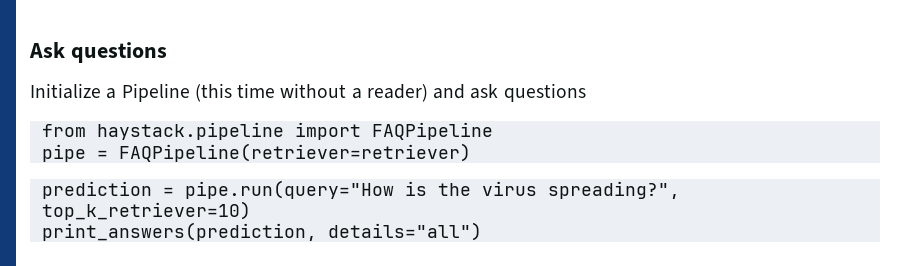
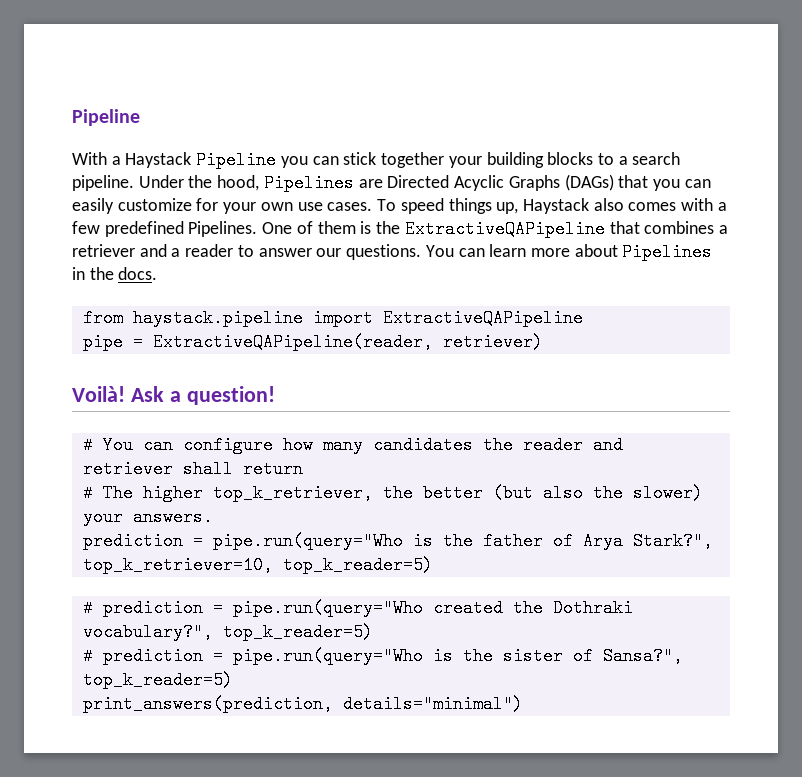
[29,42,167,63] [30,83,586,102] Ask questions // Initialize a Pipeline (this time without a reader) and ask questions -> [72,109,140,126] [72,151,681,169] [72,174,711,192] [72,198,727,214] [72,220,728,238] [72,243,713,261] [72,267,158,280] Pipeline // With a Haystack Pipeline you can stick together your building blocks to a search pipeline. Under the hood, Pipelines are Directed Acyclic Graphs (DAGs) that you can easily customize for your own use cases. To speed things up, Haystack also comes with a few predefined Pipelines. One of them is the ExtractiveQAPipeline that combines a retriever and a reader to answer our questions. You can learn more about Pipelines in the docs.
[371,122,493,140] FAQPipeline -> [382,309,583,327] ExtractiveQAPipeline
[118,143,471,162] [41,180,680,199] [41,201,251,220] FAQPipeline(retriever=retriever) // prediction = pipe.run(query="How is the virus spreading?", top_k_retriever=10) -> [152,333,543,351] [72,386,275,405] [82,436,623,454] [82,460,303,478] [82,484,703,502] [82,508,213,526] [82,532,713,550] [82,556,433,574] [82,599,633,617] [82,623,373,641] [82,647,683,665] [82,671,233,689] ExtractiveQAPipeline(reader, retriever) // Voilà! Ask a question! // # You can configure how many candidates the reader and retriever shall return // # The higher top_k_retriever, the better (but also the slower) your answers. // prediction = pipe.run(query="Who is the father of Arya Stark?", top_k_retriever=10, top_k_reader=5) // # prediction = pipe.run(query="Who created the Dothraki vocabulary?", top_k_reader=5) // # prediction = pipe.run(query="Who is the sister of Sansa?", top_k_reader=5)
[327,222,482,241] details="all") -> [342,695,523,713] details="minimal")

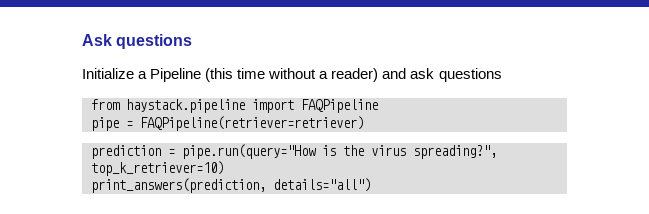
[72,109,140,126] [72,151,681,169] [72,174,711,192] [72,198,727,214] [72,220,728,238] [72,243,713,261] [72,267,158,280] Pipeline // With a Haystack Pipeline you can stick together your building blocks to a search pipeline. Under the hood, Pipelines are Directed Acyclic Graphs (DAGs) that you can easily customize for your own use cases. To speed things up, Haystack also comes with a few predefined Pipelines. One of them is the ExtractiveQAPipeline that combines a retriever and a reader to answer our questions. You can learn more about Pipelines in the docs. -> [82,34,193,49] [82,68,502,82] Ask questions // Initialize a Pipeline (this time without a reader) and ask questions
[382,309,583,327] ExtractiveQAPipeline -> [301,99,378,113] FAQPipeline
[152,333,543,351] [72,386,275,405] [82,436,623,454] [82,460,303,478] [82,484,703,502] [82,508,213,526] [82,532,713,550] [82,556,433,574] [82,599,633,617] [82,623,373,641] [82,647,683,665] [82,671,233,689] ExtractiveQAPipeline(reader, retriever) // Voilà! Ask a question! // # You can configure how many candidates the reader and retriever shall return // # The higher top_k_retriever, the better (but also the slower) your answers. // prediction = pipe.run(query="Who is the father of Arya Stark?", top_k_retriever=10, top_k_reader=5) // # prediction = pipe.run(query="Who created the Dothraki vocabulary?", top_k_reader=5) // # prediction = pipe.run(query="Who is the sister of Sansa?", top_k_reader=5) -> [140,116,364,131] [91,144,497,159] [91,161,224,176] FAQPipeline(retriever=retriever) // prediction = pipe.run(query="How is the virus spreading?", top_k_retriever=10)
[342,695,523,713] details="minimal") -> [273,178,371,192] details="all")

